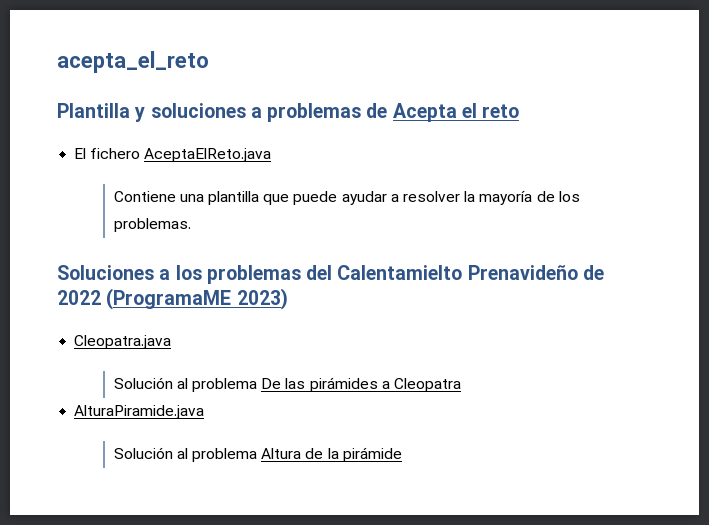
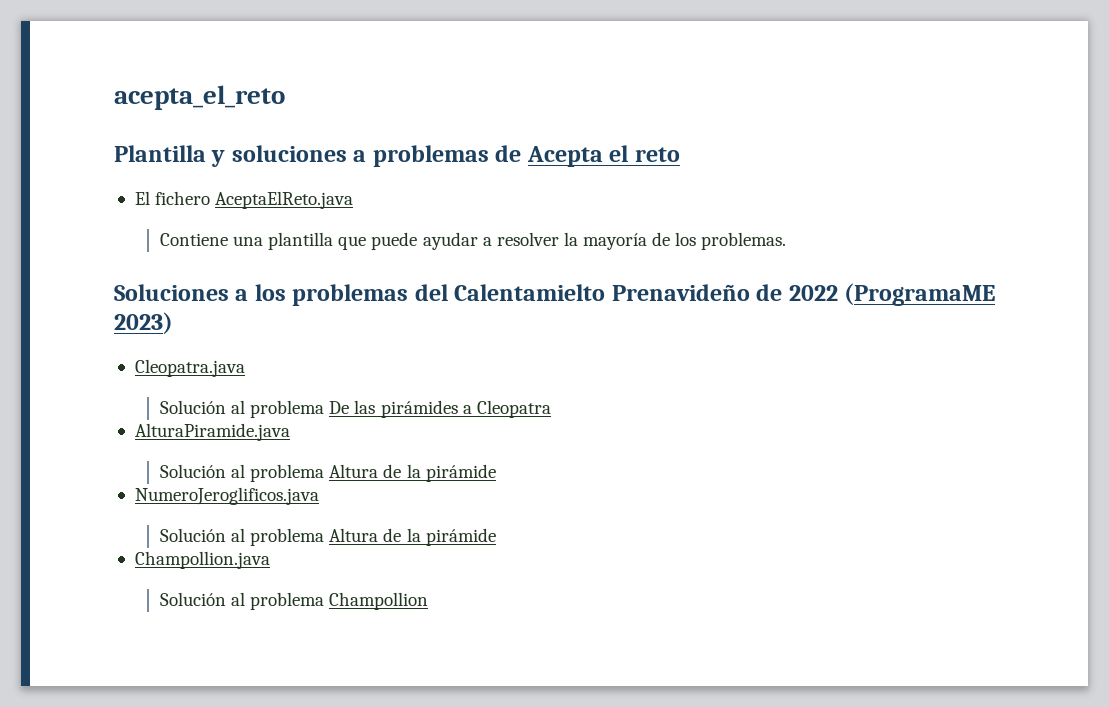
(402, 454) none -> [134,487,319,505] [159,528,496,546] [134,551,270,569] [159,592,429,610] // NumeroJeroglificos.java // Solución al problema Altura de la pirámide // Champollion.java // Solución al problema Champollion

